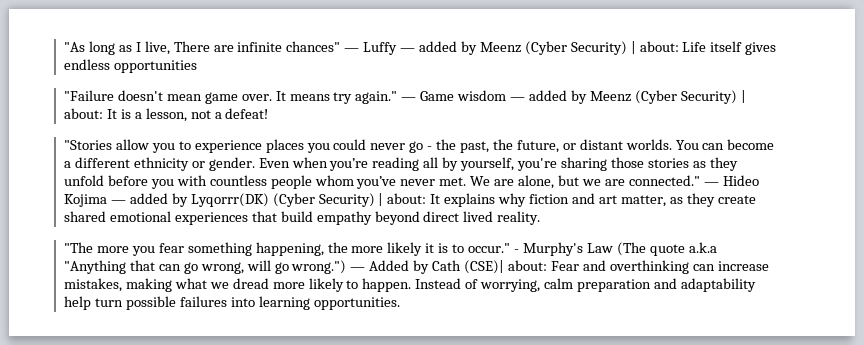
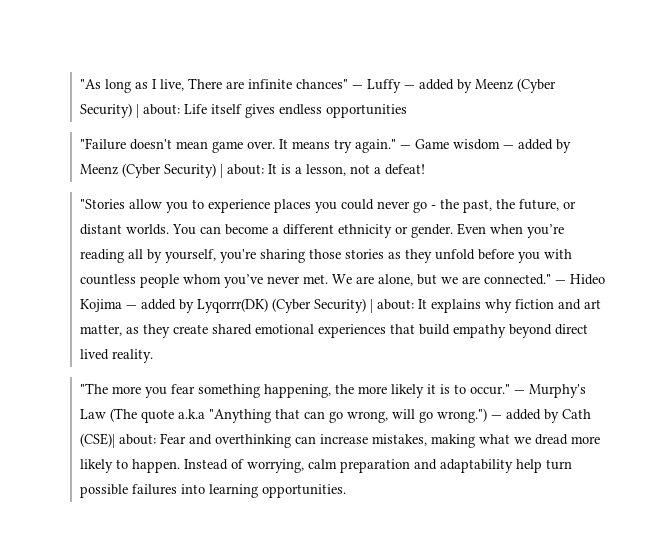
[513,249,519,253] - -> [514,390,526,394] —
[369,260,410,271] Added -> [506,409,542,420] added

